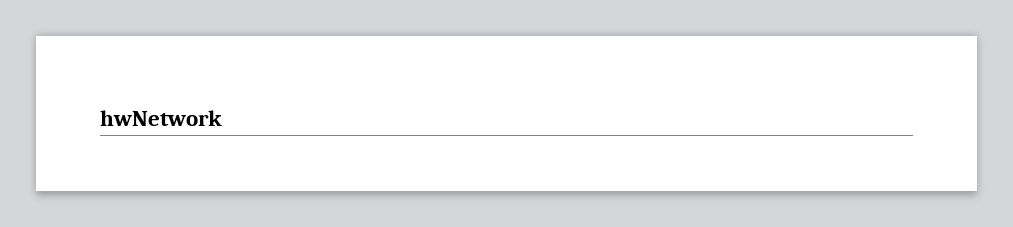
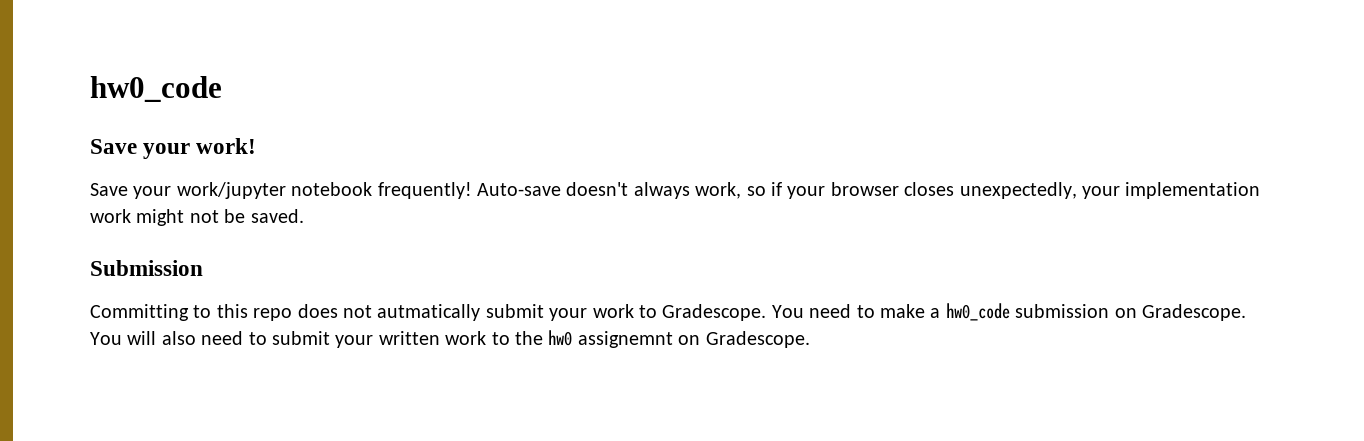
[100,110,222,126] hwNetwork -> [90,76,222,102] [90,138,257,159] [90,182,1261,199] [90,209,304,226] [90,260,203,276] [90,303,1246,321] [90,330,810,348] hw0_code // Save your work! // Save your work/jupyter notebook frequently! Auto-save doesn't always work, so if your browser closes unexpectedly, your implementation work might not be saved. // Submission // Committing to this repo does not autmatically submit your work to Gradescope. You need to make a hw0_code submission on Gradescope. You will also need to submit your written work to the hw0 assignemnt on Gradescope.

